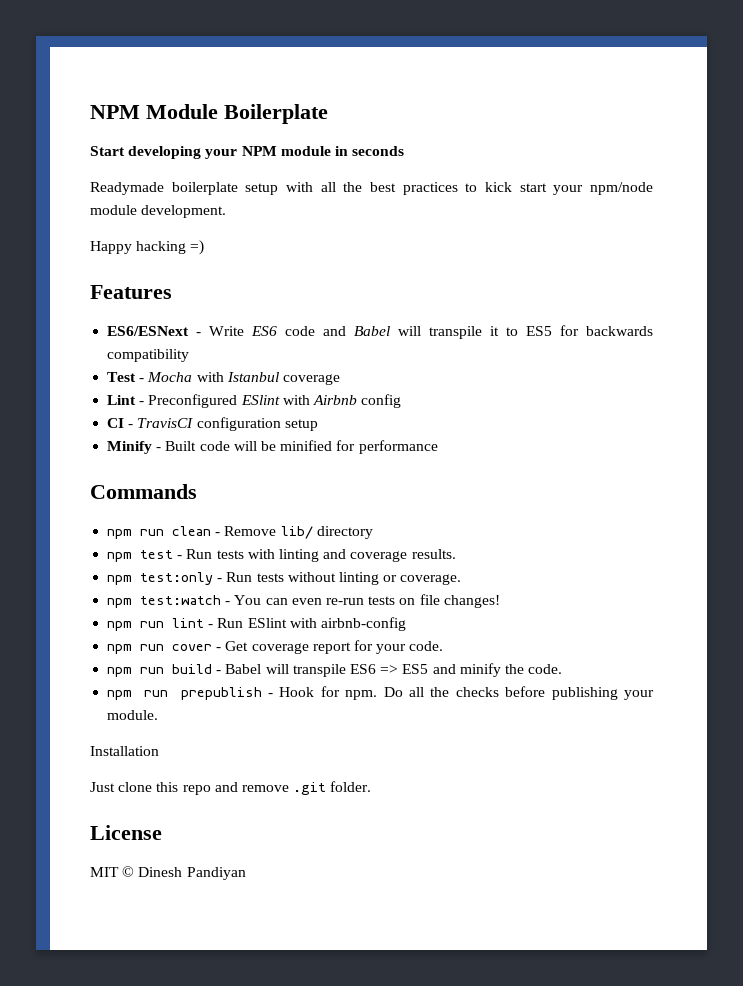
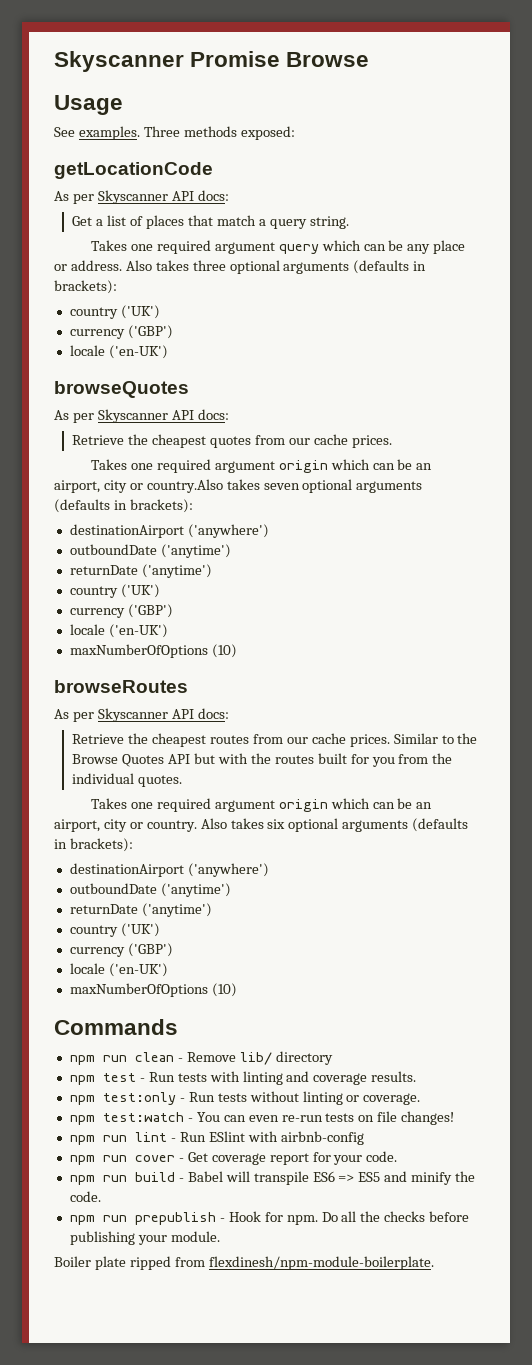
[90,104,328,124] [90,146,405,159] [90,182,653,195] [90,205,227,218] [90,240,205,255] [90,285,172,299] [107,325,653,339] [107,349,190,362] [107,372,340,385] [107,394,402,408] [107,417,318,431] [107,440,438,454] NPM Module Boilerplate // Start developing your NPM module in seconds // Readymade boilerplate setup with all the best practices to kick start your npm/node module development. // Happy hacking =) // Features // ES6/ESNext - Write ES6 code and Babel will transpile it to ES5 for backwards compatibility // Test - Mocha with Istanbul coverage // Lint - Preconfigured ESlint with Airbnb config // CI - TravisCI configuration setup // Minify - Built code will be minified for performance -> [54,51,370,72] [54,95,123,115] [54,126,295,140] [54,162,213,179] [54,190,229,204] [72,215,349,229] [91,240,466,254] [54,260,427,274] [54,280,117,294] [69,305,160,319] [69,325,173,339] [69,345,168,359] [54,381,189,398] [54,409,229,423] [72,434,392,448] [91,459,433,473] [54,479,423,493] [54,499,193,513] [69,524,269,538] [69,544,231,558] [69,564,212,578] [69,584,160,598] [69,604,173,618] [69,624,168,638] [69,644,237,658] [54,680,188,693] [54,708,229,722] [72,733,478,747] [72,753,453,767] [72,773,183,787] [91,798,433,812] [54,818,469,832] [54,838,133,852] [69,863,269,877] [69,883,231,897] [69,903,212,917] [69,923,160,937] [69,943,173,957] [69,963,168,977] [69,983,237,997] Skyscanner Promise Browse // Usage // See examples. Three methods exposed: // getLocationCode // As per Skyscanner API docs: // Get a list of places that match a query string. // Takes one required argument query which can be any place or address. Also takes three optional arguments (defaults in brackets): // country ('UK') // currency ('GBP') // locale ('en-UK') // browseQuotes // As per Skyscanner API docs: // Retrieve the cheapest quotes from our cache prices. // Takes one required argument origin which can be an airport, city or country.Also takes seven optional arguments (defaults in brackets): // destinationAirport ('anywhere') // outboundDate ('anytime') // returnDate ('anytime') // country ('UK') // currency ('GBP') // locale ('en-UK') // maxNumberOfOptions (10) // browseRoutes // As per Skyscanner API docs: // Retrieve the cheapest routes from our cache prices. Similar to the Browse Quotes API but with the routes built for you from the individual quotes. // Takes one required argument origin which can be an airport, city or country. Also takes six optional arguments (defaults in brackets): // destinationAirport ('anywhere') // outboundDate ('anytime') // returnDate ('anytime') // country ('UK') // currency ('GBP') // locale ('en-UK') // maxNumberOfOptions (10)
[90,746,159,756] [90,781,372,795] [90,825,162,840] [90,866,246,880] Installation // Just clone this repo and remove .git folder. // License // MIT © Dinesh Pandiyan -> [54,1256,434,1270] Boiler plate ripped from flexdinesh/npm-module-boilerplate.

